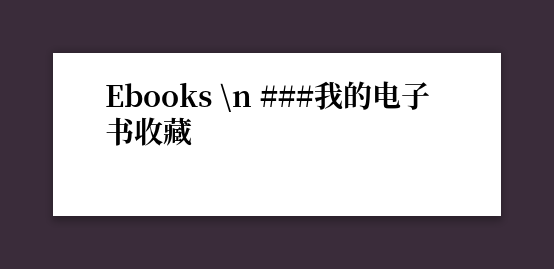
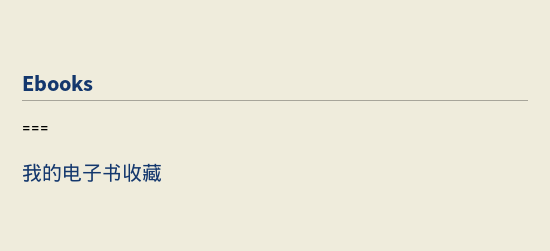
[219,83,314,112] \n ### -> [22,126,49,133] // === //

